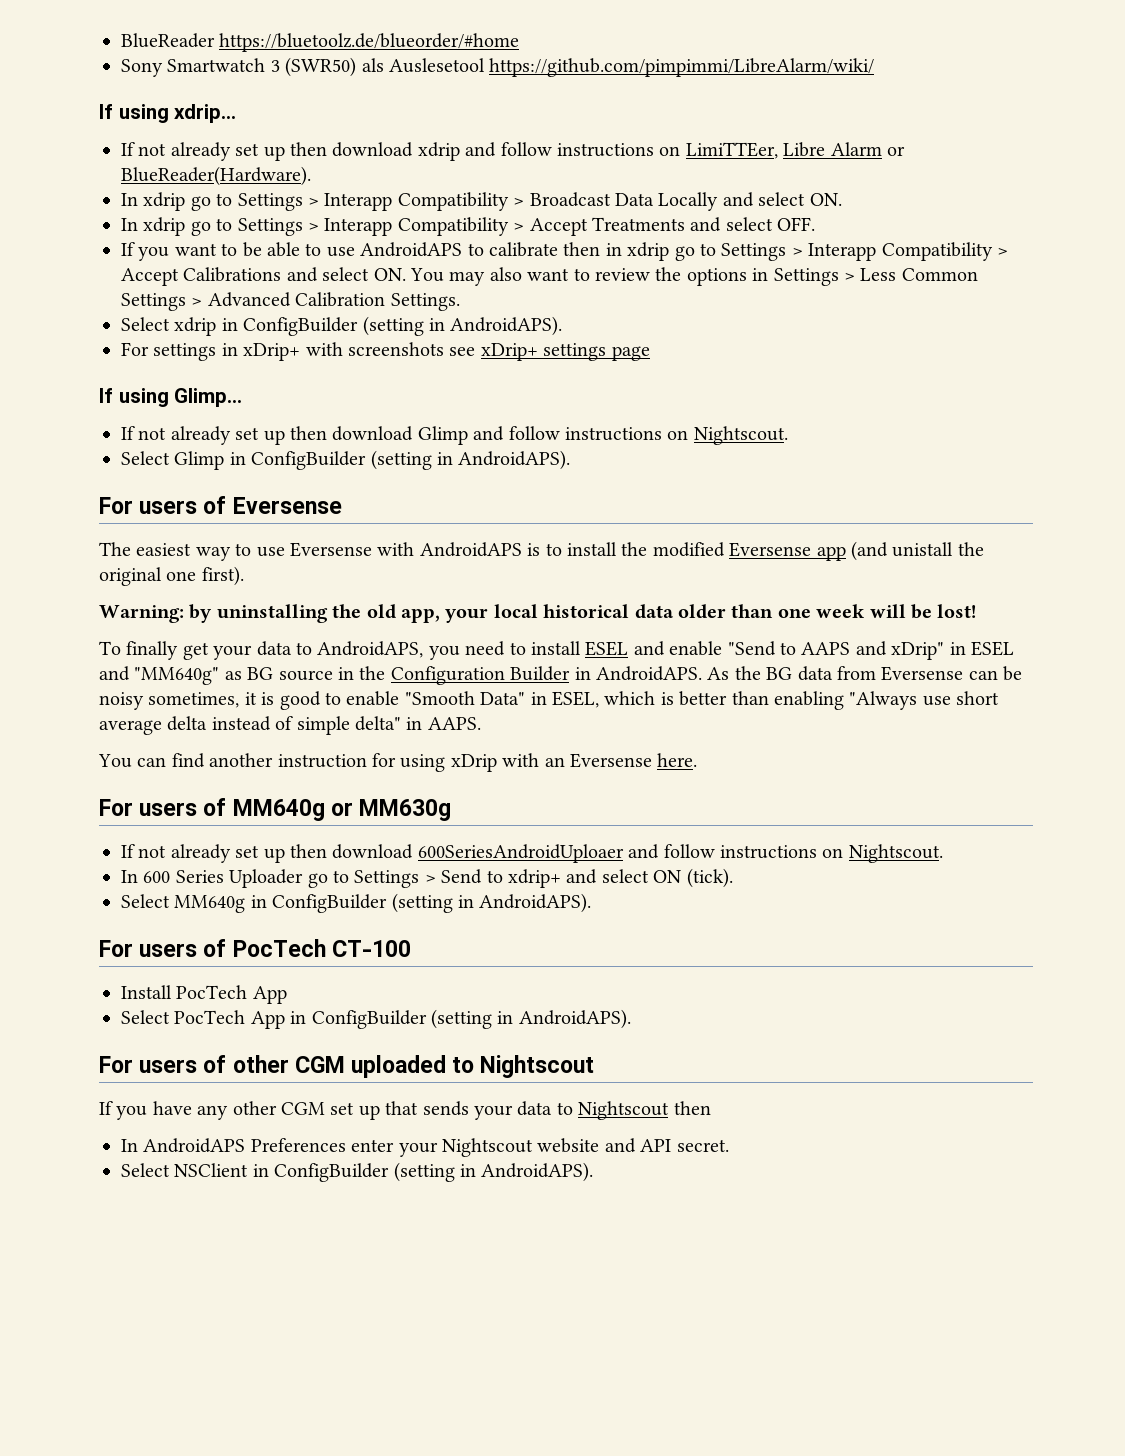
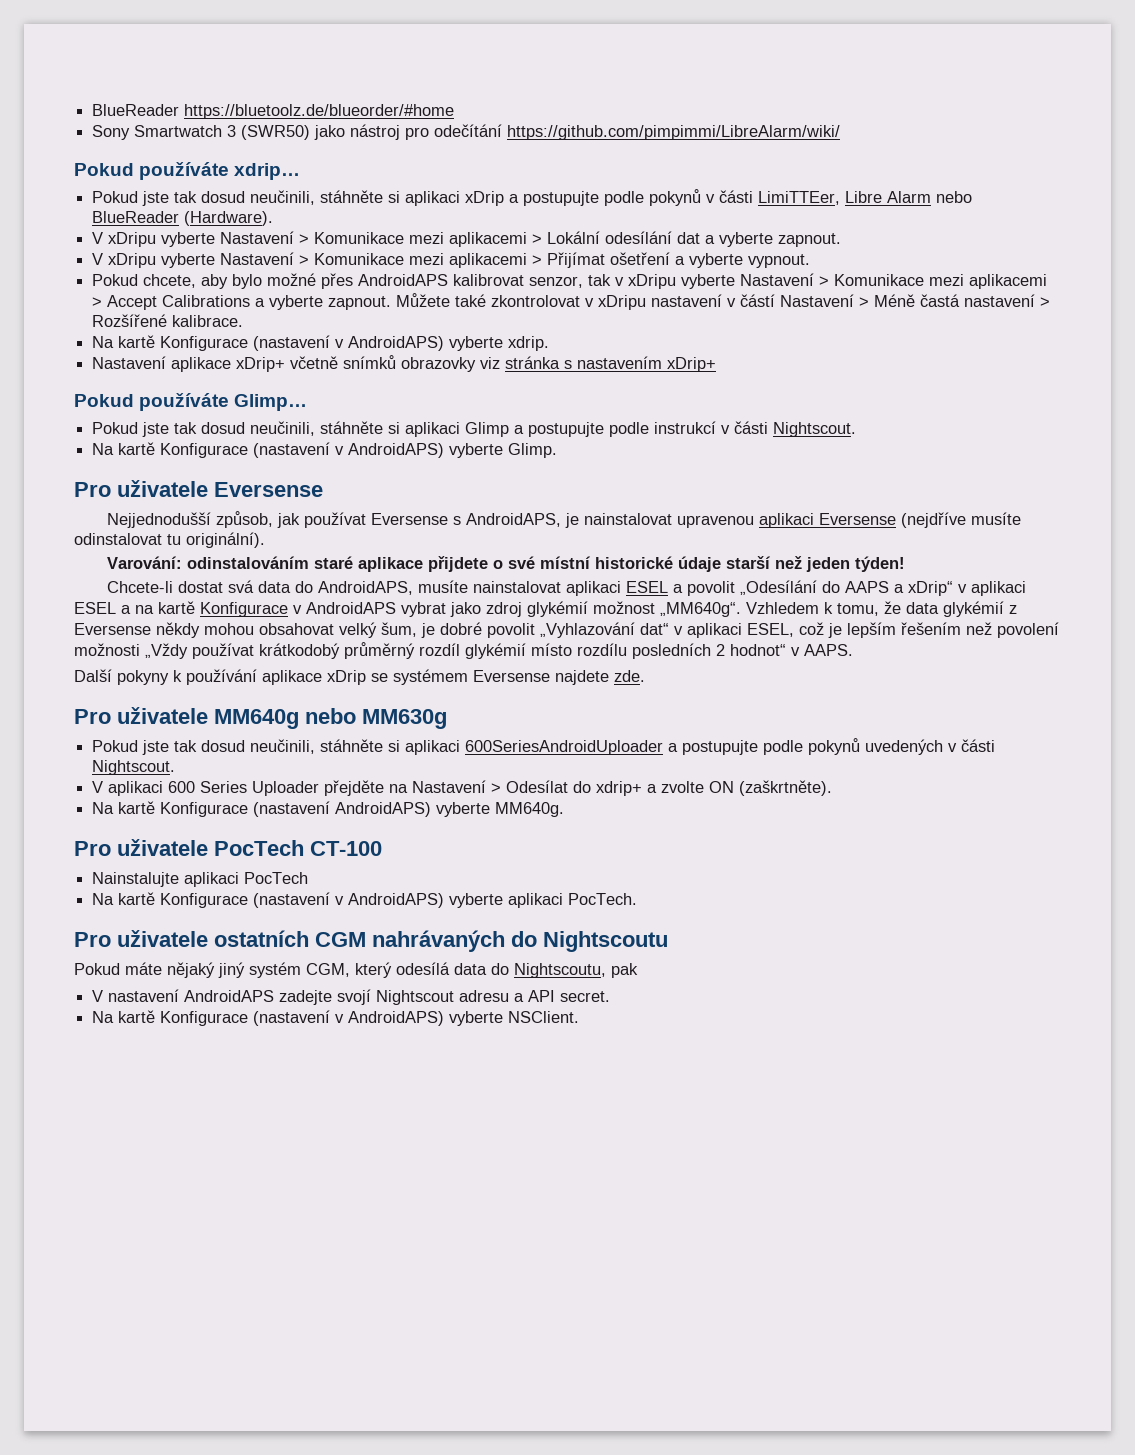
[361,58,485,73] als Auslesetool -> [314,124,503,140] jako nástroj pro odečítání
[99,104,169,123] If using -> [74,162,230,180] Pokud používáte
[121,142,905,161] [121,166,311,186] [121,192,842,211] [121,217,816,236] [121,242,1008,261] [121,267,978,286] [121,292,460,311] [121,316,563,336] [121,342,650,361] [99,388,243,407] [121,426,788,445] [121,450,571,470] [99,496,342,514] [99,541,984,561] [99,566,244,586] [99,604,977,623] [99,641,1014,660] [99,666,1023,685] [99,691,1000,710] [99,716,481,735] [98,753,698,772] [99,798,452,821] [121,844,943,863] [121,870,138,883] If not already set up then download xdrip and follow instructions on LimiTTEer, Libre Alarm or BlueReader(Hardware). // In xdrip go to Settings > Interapp Compatibility > Broadcast Data Locally and select ON. // In xdrip go to Settings > Interapp Compatibility > Accept Treatments and select OFF. // If you want to be able to use AndroidAPS to calibrate then in xdrip go to Settings > Interapp Compatibility > Accept Calibrations and select ON. You may also want to review the options in Settings > Less Common Settings > Advanced Calibration Settings. // Select xdrip in ConfigBuilder (setting in AndroidAPS). // For settings in xDrip+ with screenshots see xDrip+ settings page // If using Glimp... // If not already set up then download Glimp and follow instructions on Nightscout. // Select Glimp in ConfigBuilder (setting in AndroidAPS). // For users of Eversense // The easiest way to use Eversense with AndroidAPS is to install the modified Eversense app (and unistall the original one first). // Warning: by uninstalling the old app, your local historical data older than one week will be lost! // To finally get your data to AndroidAPS, you need to install ESEL and enable "Send to AAPS and xDrip" in ESEL and "MM640g" as BG source in the Configuration Builder in AndroidAPS. As the BG data from Eversense can be noisy sometimes, it is good to enable "Smooth Data" in ESEL, which is better than enabling "Always use short average delta instead of simple delta" in AAPS. // You can find another instruction for using xDrip with an Eversense here. // For users of MM640g or MM630g // If not already set up then download 600SeriesAndroidUploaer and follow instructions on Nightscout. // In -> [92,189,973,206] [92,211,274,226] [92,231,842,247] [92,252,811,268] [92,273,1048,289] [92,293,1051,310] [92,314,244,327] [92,335,550,351] [92,355,717,372] [74,393,308,411] [92,421,857,437] [92,442,558,458] [74,480,323,497] [106,511,1021,528] [74,532,265,548] [106,556,905,572] [106,580,1026,596] [74,601,1017,617] [74,622,1059,638] [74,642,853,659] [74,669,645,685] [74,707,447,729] [92,738,996,755] [92,760,176,775] [92,781,164,796] Pokud jste tak dosud neučinili, stáhněte si aplikaci xDrip a postupujte podle pokynů v části LimiTTEer, Libre Alarm nebo BlueReader (Hardware). // V xDripu vyberte Nastavení > Komunikace mezi aplikacemi > Lokální odesílání dat a vyberte zapnout. // V xDripu vyberte Nastavení > Komunikace mezi aplikacemi > Přijímat ošetření a vyberte vypnout. // Pokud chcete, aby bylo možné přes AndroidAPS kalibrovat senzor, tak v xDripu vyberte Nastavení > Komunikace mezi aplikacemi > Accept Calibrations a vyberte zapnout. Můžete také zkontrolovat v xDripu nastavení v částí Nastavení > Méně častá nastavení > Rozšířené kalibrace. // Na kartě Konfigurace (nastavení v AndroidAPS) vyberte xdrip. // Nastavení aplikace xDrip+ včetně snímků obrazovky viz stránka s nastavením xDrip+ // Pokud používáte Glimp… // Pokud jste tak dosud neučinili, stáhněte si aplikaci Glimp a postupujte podle instrukcí v části Nightscout. // Na kartě Konfigurace (nastavení v AndroidAPS) vyberte Glimp. // Pro uživatele Eversense // Nejjednodušší způsob, jak používat Eversense s AndroidAPS, je nainstalovat upravenou aplikaci Eversense (nejdříve musíte odinstalovat tu originální). // Varování: odinstalováním staré aplikace přijdete o své místní historické údaje starší než jeden týden! // Chcete-li dostat svá data do AndroidAPS, musíte nainstalovat aplikaci ESEL a povolit „Odesílání do AAPS a xDrip“ v aplikaci ESEL a na kartě Konfigurace v AndroidAPS vybrat jako zdroj glykémií možnost „MM640g“. Vzhledem k tomu, že data glykémií z Eversense někdy mohou obsahovat velký šum, je dobré povolit „Vyhlazování dat“ v aplikaci ESEL, což je lepším řešením než povolení možnosti „Vždy používat krátkodobý průměrný rozdíl glykémií místo rozdílu posledních 2 hodnot“ v AAPS. // Další pokyny k používání aplikace xDrip se systémem Eversense najdete zde. // Pro uživatele MM640g nebo MM630g // Pokud jste tak dosud neučinili, stáhněte si aplikaci 600SeriesAndroidUploader a postupujte podle pokynů uvedených v části Nightscout. // V aplikaci
[307,868,733,888] [121,893,592,913] [99,939,227,957] go to Settings > Send to xdrip+ and select ON (tick). // Select MM640g in ConfigBuilder (setting in AndroidAPS). // For users of -> [324,780,833,796] [92,801,565,817] [74,839,208,856] přejděte na Nastavení > Odesílat do xdrip+ a zvolte ON (zaškrtněte). // Na kartě Konfigurace (nastavení AndroidAPS) vyberte MM640g. // Pro uživatele
[121,985,287,1004] [121,1009,631,1029] [99,1055,595,1078] [99,1101,711,1120] [121,1138,729,1157] [121,1162,594,1182] Install PocTech App // Select PocTech App in ConfigBuilder (setting in AndroidAPS). // For users of other CGM uploaded to Nightscout // If you have any other CGM set up that sends your data to Nightscout then // In AndroidAPS Preferences enter your Nightscout website and API secret. // Select NSClient in ConfigBuilder (setting in AndroidAPS). -> [92,872,309,887] [92,892,638,908] [74,930,668,952] [74,962,638,978] [92,989,611,1005] [92,1010,580,1026] Nainstalujte aplikaci PocTech // Na kartě Konfigurace (nastavení v AndroidAPS) vyberte aplikaci PocTech. // Pro uživatele ostatních CGM nahrávaných do Nightscoutu // Pokud máte nějaký jiný systém CGM, který odesílá data do Nightscoutu, pak // V nastavení AndroidAPS zadejte svojí Nightscout adresu a API secret. // Na kartě Konfigurace (nastavení v AndroidAPS) vyberte NSClient.

